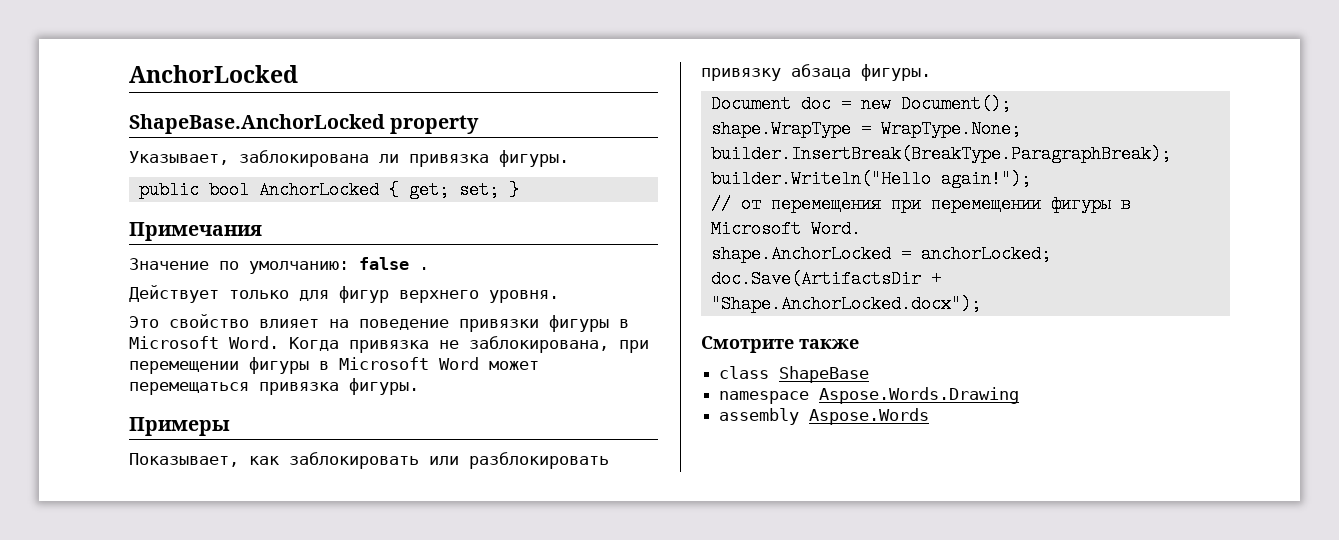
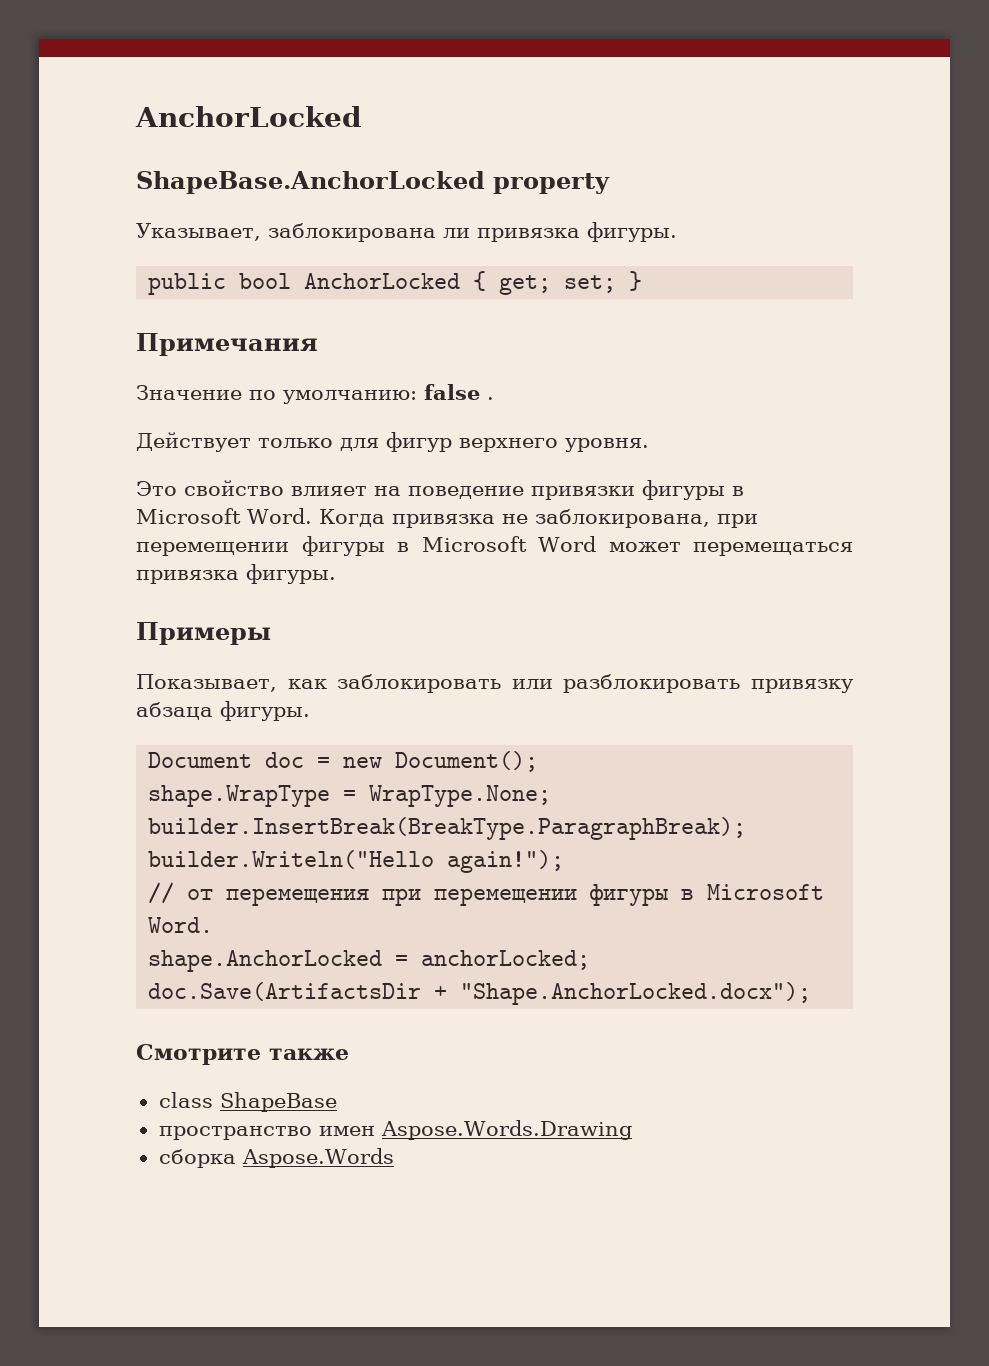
[719,391,810,404] namespace -> [158,1126,375,1140] пространство имен
[719,408,800,425] assembly -> [158,1149,236,1168] сборка

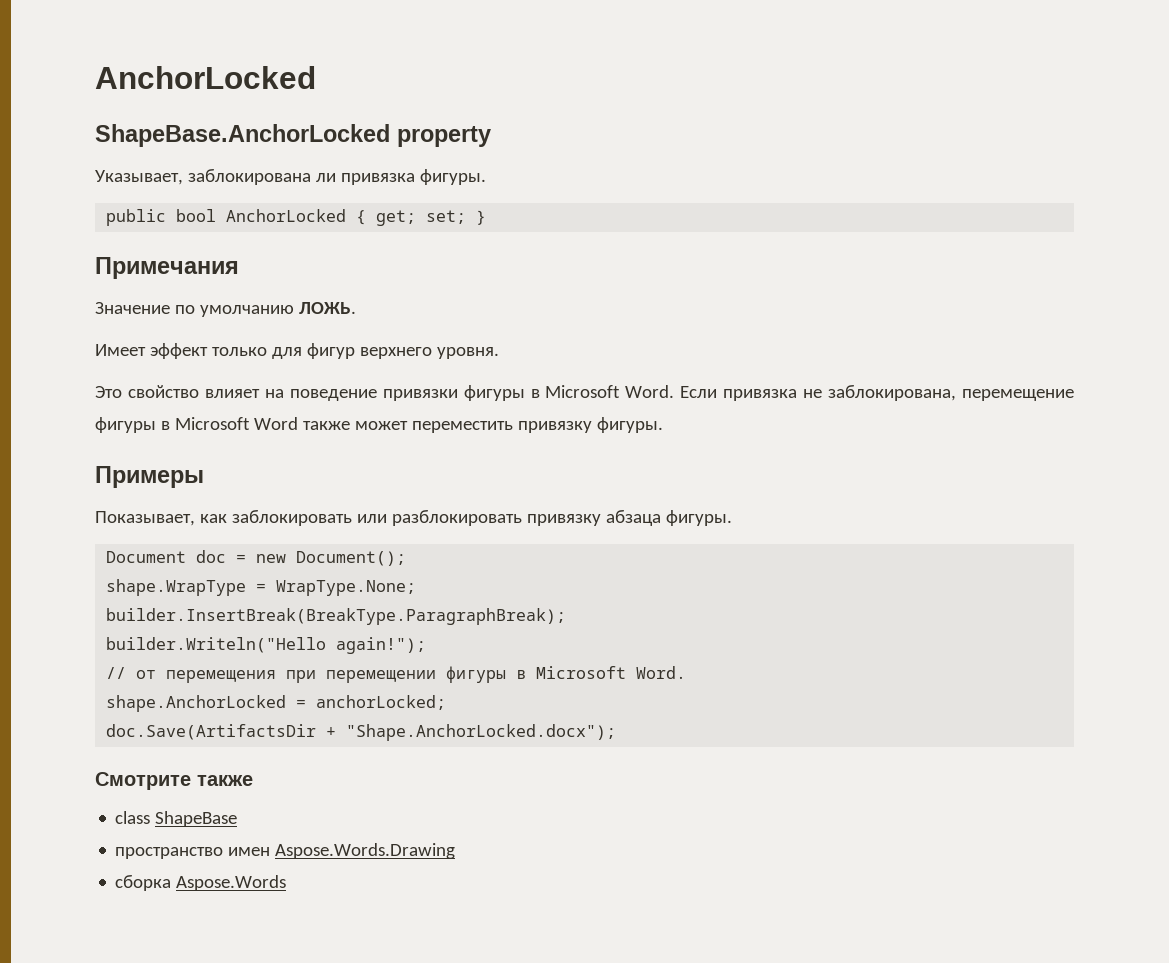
[283,384,494,404] [136,432,251,452] умолчанию: false . // Действует -> [199,302,356,317] [95,343,208,359] умолчанию ЛОЖЬ. // Имеет эффект
[318,509,385,527] Когда -> [680,386,718,398] Если
[716,514,758,528] [136,542,289,556] при перемещении -> [962,389,1074,401] перемещение
[608,542,853,556] [136,570,239,584] может перемещаться привязка -> [302,421,592,433] также может переместить привязку

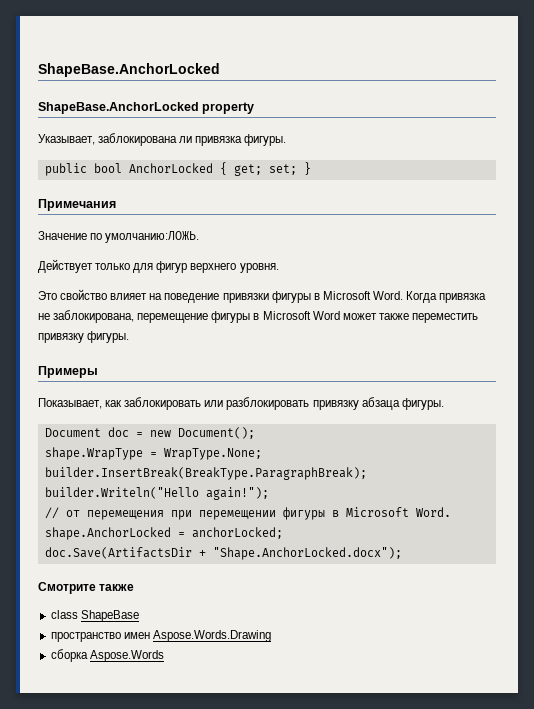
[95,66,316,89] AnchorLocked -> [38,63,220,77] ShapeBase.AnchorLocked
[199,302,356,317] [95,343,208,359] умолчанию ЛОЖЬ. // Имеет эффект -> [105,231,200,243] [38,259,93,273] умолчанию:ЛОЖЬ. // Действует
[680,386,718,398] Если -> [406,291,438,303] Когда
[302,421,408,430] также может -> [342,313,409,320] может также

